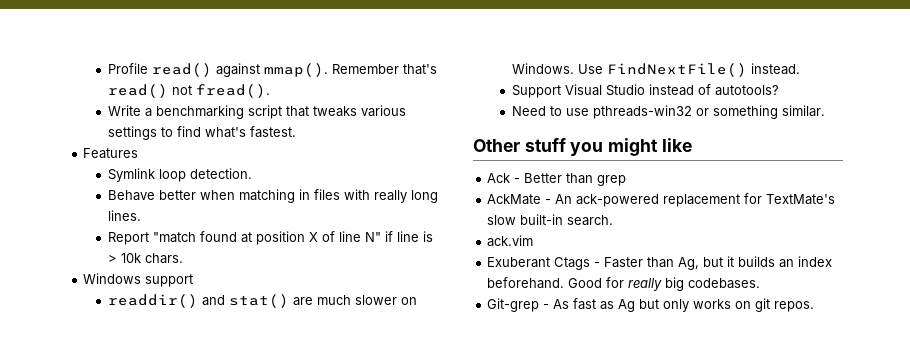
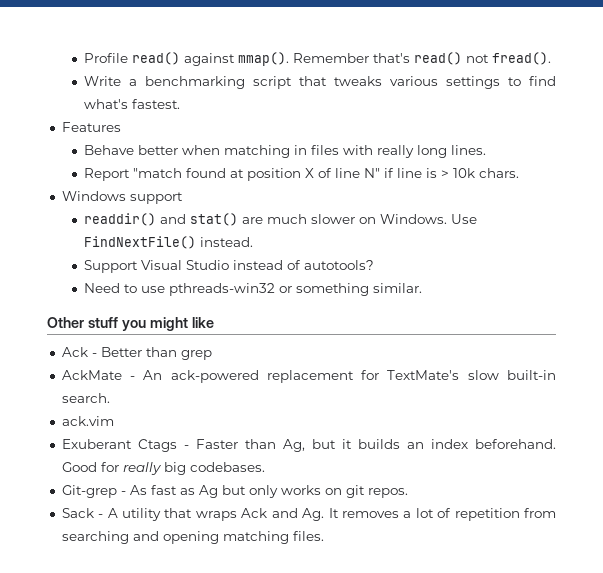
[107,168,252,182] // Symlink loop detection. -> (121, 127) none
(815, 306) none -> [61,508,557,521] [61,531,324,544] // Sack - A utility that wraps Ack and Ag. It removes a lot of repetition from searching and opening matching files.

